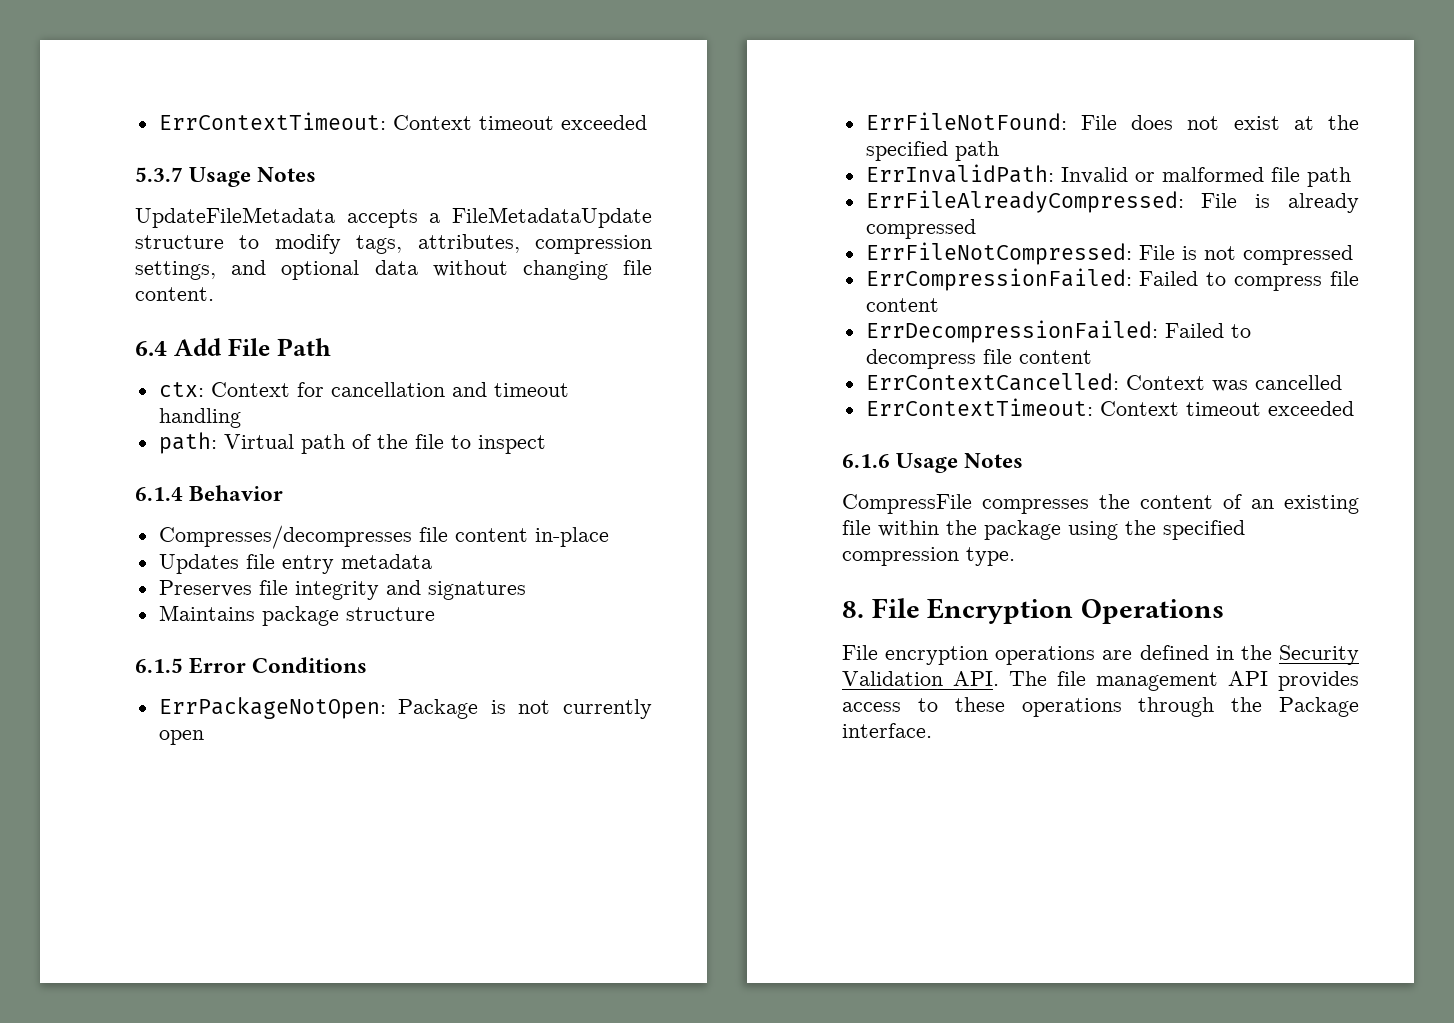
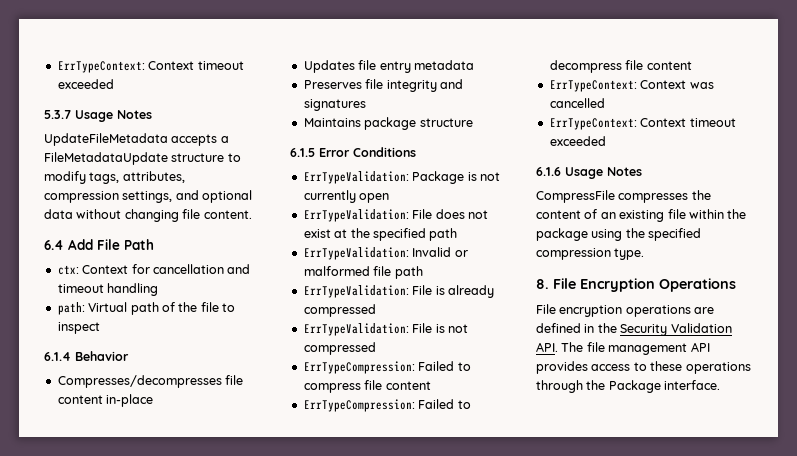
[158,112,386,130] ErrContextTimeout: -> [57,61,145,73] ErrTypeContext:
[158,697,386,719] ErrPackageNotOpen: -> [303,171,409,184] ErrTypeValidation:
[865,112,1067,130] ErrFileNotFound: -> [303,209,409,222] ErrTypeValidation:
[865,164,1054,183] ErrInvalidPath: -> [303,247,409,260] ErrTypeValidation:
[865,190,1184,213] ErrFileAlreadyCompressed: -> [303,285,409,298] ErrTypeValidation:
[865,242,1132,265] ErrFileNotCompressed: -> [303,323,409,336] ErrTypeValidation:
[865,268,1132,291] ErrCompressionFailed: -> [303,361,415,374] ErrTypeCompression:
[865,320,1158,343] ErrDecompressionFailed: -> [303,399,415,412] ErrTypeCompression:
[865,373,1119,391] ErrContextCancelled: -> [549,80,637,92] ErrTypeContext:
[865,398,1093,416] ErrContextTimeout: -> [549,118,637,130] ErrTypeContext:

